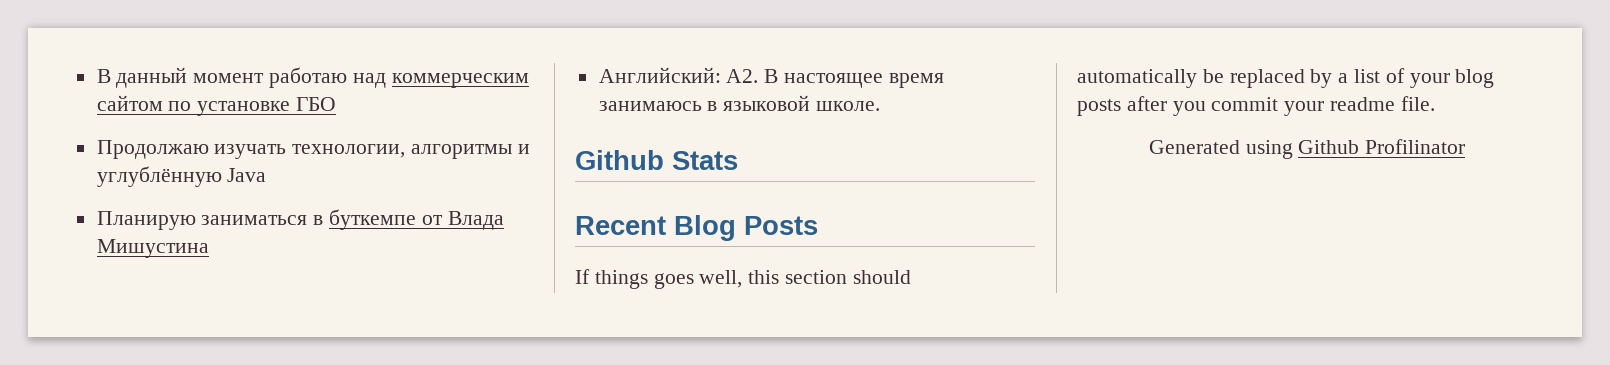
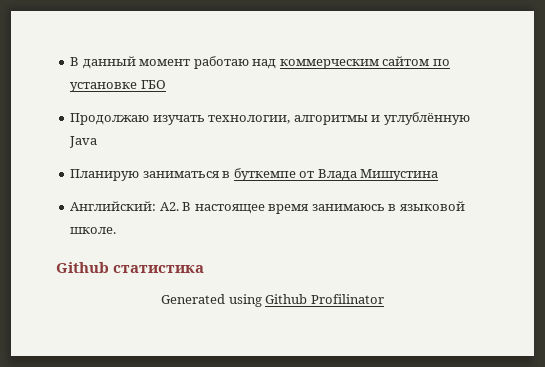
[672,151,738,170] [575,215,818,241] [575,269,911,289] [1077,68,1495,88] [1077,96,1435,116] Stats // Recent Blog Posts // If things goes well, this section should automatically be replaced by a list of your blog posts after you commit your readme file. -> [113,265,205,273] статистика

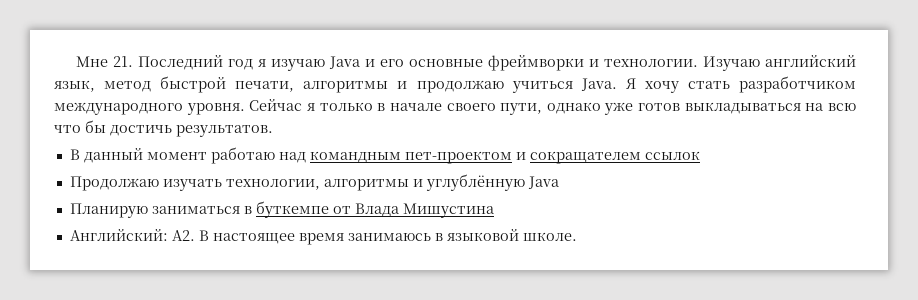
(70, 61) none -> [75,55,857,71] [54,76,857,93] [54,99,856,115] [54,120,273,137] Мне 21. Последний год я изучаю Java и его основные фреймворки и технологии. Изучаю английский язык, метод быстрой печати, алгоритмы и продолжаю учиться Java. Я хочу стать разработчиком международного уровня. Сейчас я только в начале своего пути, однако уже готов выкладываться на всю что бы достичь результатов. //
[279,56,450,69] [70,80,166,92] коммерческим сайтом по установке ГБО -> [309,151,700,164] командным пет-проектом и сокращателем ссылок
[56,262,205,273] [161,294,384,307] // Github статистика // Generated using Github Profilinator -> (577, 236) none

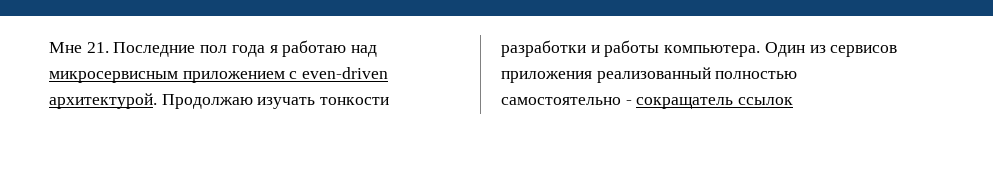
[137,55,857,71] [54,76,857,93] [54,99,856,115] [54,120,273,137] [69,147,700,164] [69,174,559,191] [69,201,494,218] [69,229,577,245] Последний год я изучаю Java и его основные фреймворки и технологии. Изучаю английский язык, метод быстрой печати, алгоритмы и продолжаю учиться Java. Я хочу стать разработчиком международного уровня. Сейчас я только в начале своего пути, однако уже готов выкладываться на всю что бы достичь результатов. // В данный момент работаю над командным пет-проектом и сокращателем ссылок // Продолжаю изучать технологии, алгоритмы и углублённую Java // Планирую заниматься в буткемпе от Влада Мишустина // Английский: A2. В настоящее время занимаюсь в языковой школе. -> [113,40,378,57] [49,67,389,83] [49,93,390,109] [501,40,898,57] [501,67,798,83] [501,97,794,109] Последние пол года я работаю над микросервисным приложением с even-driven архитектурой. Продолжаю изучать тонкости разработки и работы компьютера. Один из сервисов приложения реализованный полностью самостоятельно - сокращатель ссылок

